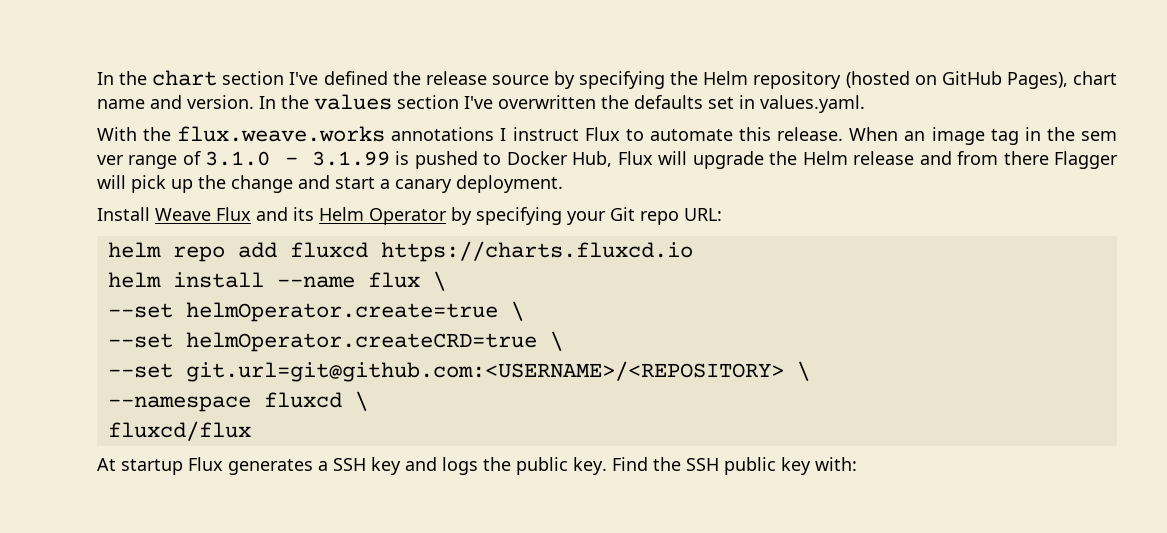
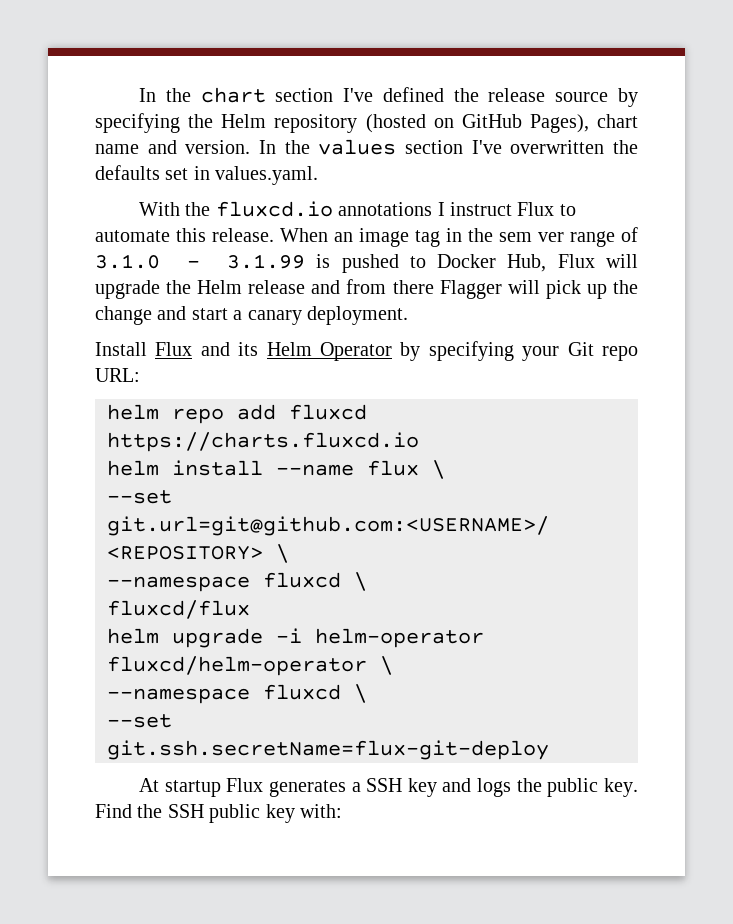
[177,126,386,142] flux.weave.works -> [215,201,333,217] fluxcd.io
[155,208,211,221] Weave -> (147, 349) none
[107,301,524,322] [107,331,563,352] // --set helmOperator.create=true \ // --set helmOperator.createCRD=true \ -> (445, 469) none
(251, 431) none -> [107,628,484,648] [107,656,393,676] [107,684,367,704] [107,714,172,728] [107,740,549,760] // helm upgrade -i helm-operator fluxcd/helm-operator \ // --namespace fluxcd \ // --set git.ssh.secretName=flux-git-deploy

